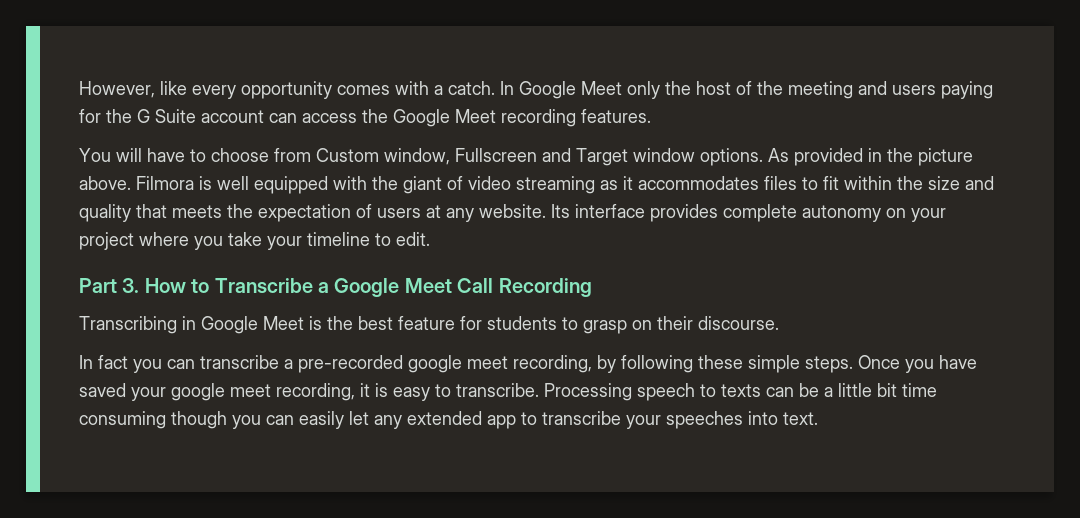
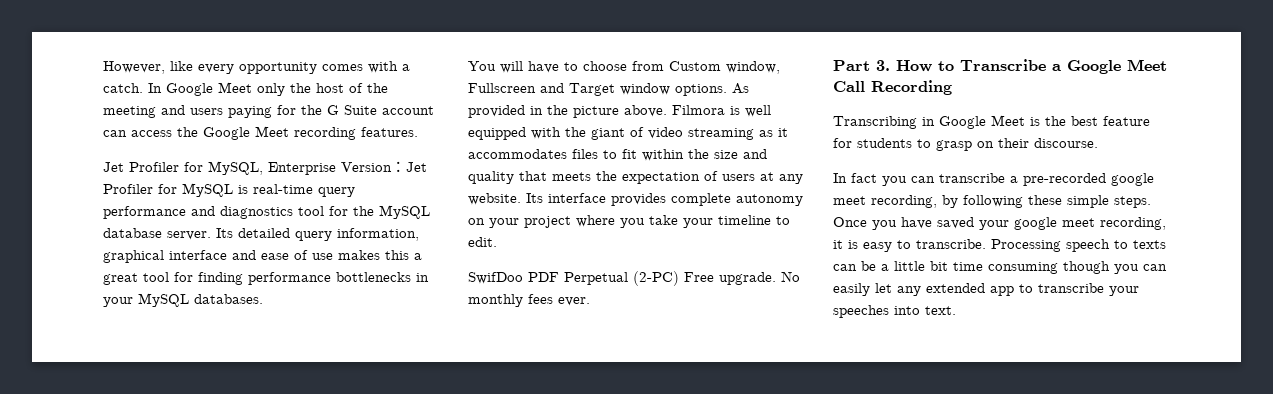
(651, 116) none -> [103,161,427,175] [103,183,355,197] [103,205,430,219] [103,228,419,241] [103,250,422,263] [103,272,429,285] [103,293,263,307] // Jet Profiler for MySQL, Enterprise Version：Jet Profiler for MySQL is real-time query performance and diagnostics tool for the MySQL database server. Its detailed query information, graphical interface and ease of use makes this a great tool for finding performance bottlenecks in your MySQL databases.
(430, 239) none -> [468,271,800,286] [468,294,590,307] // SwifDoo PDF Perpetual (2-PC) Free upgrade. No monthly fees ever.

